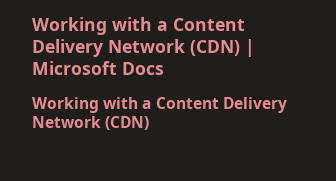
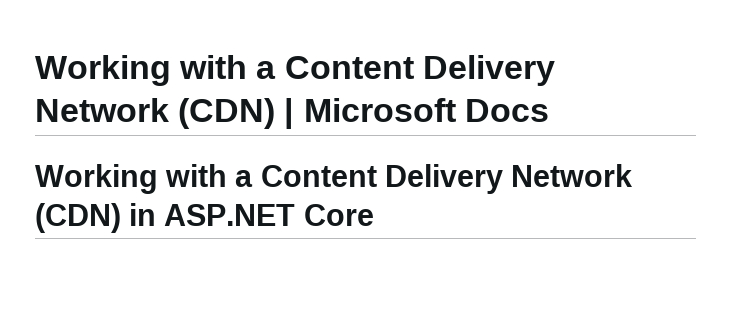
(150, 123) none -> [129,203,374,226] in ASP.NET Core

